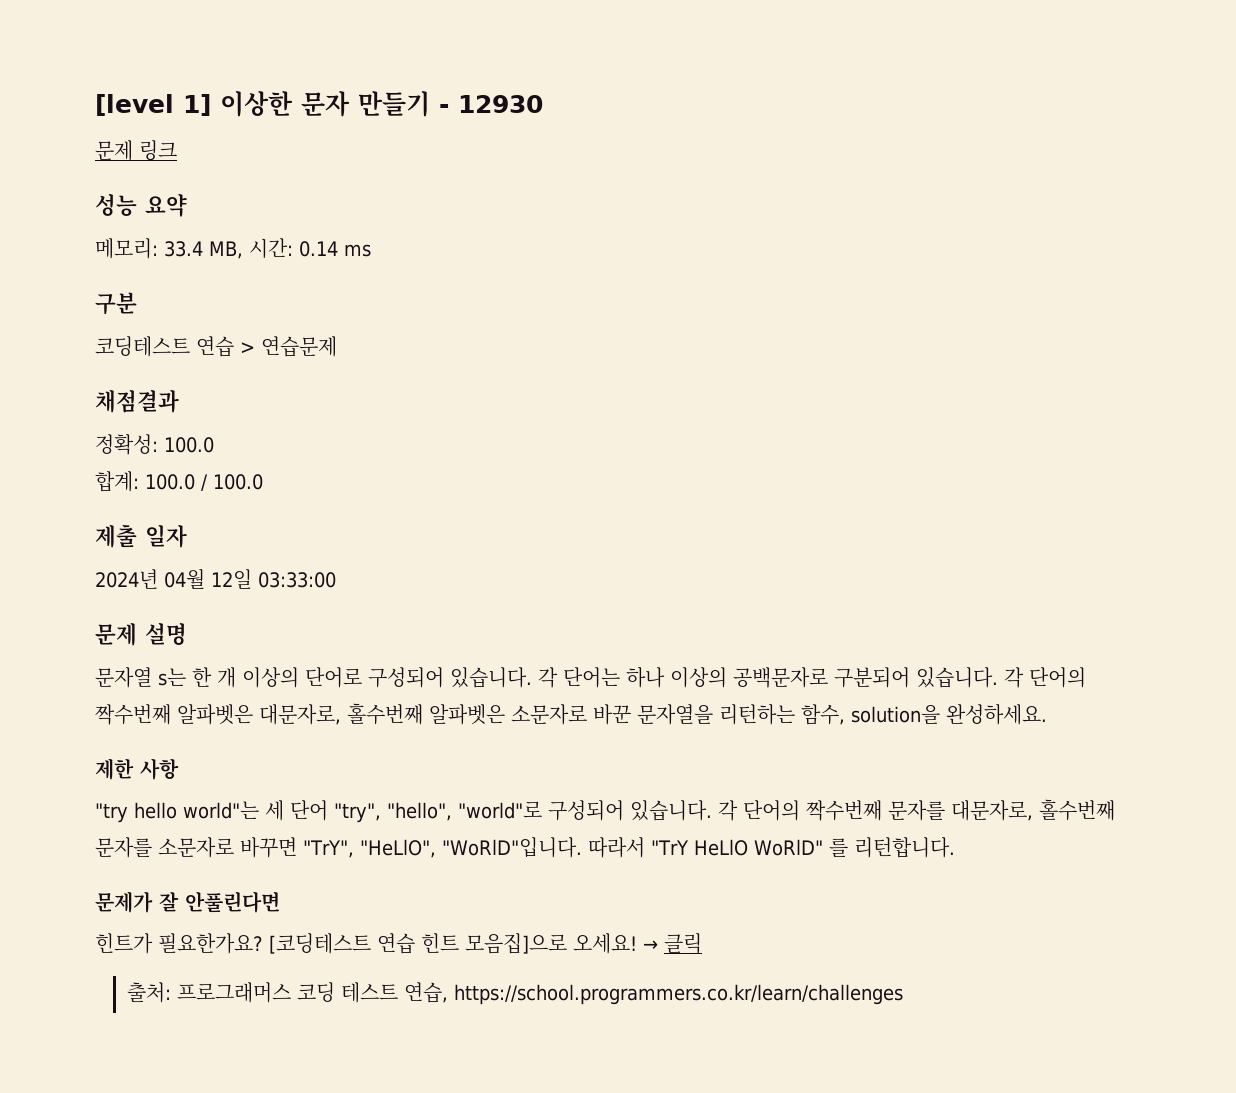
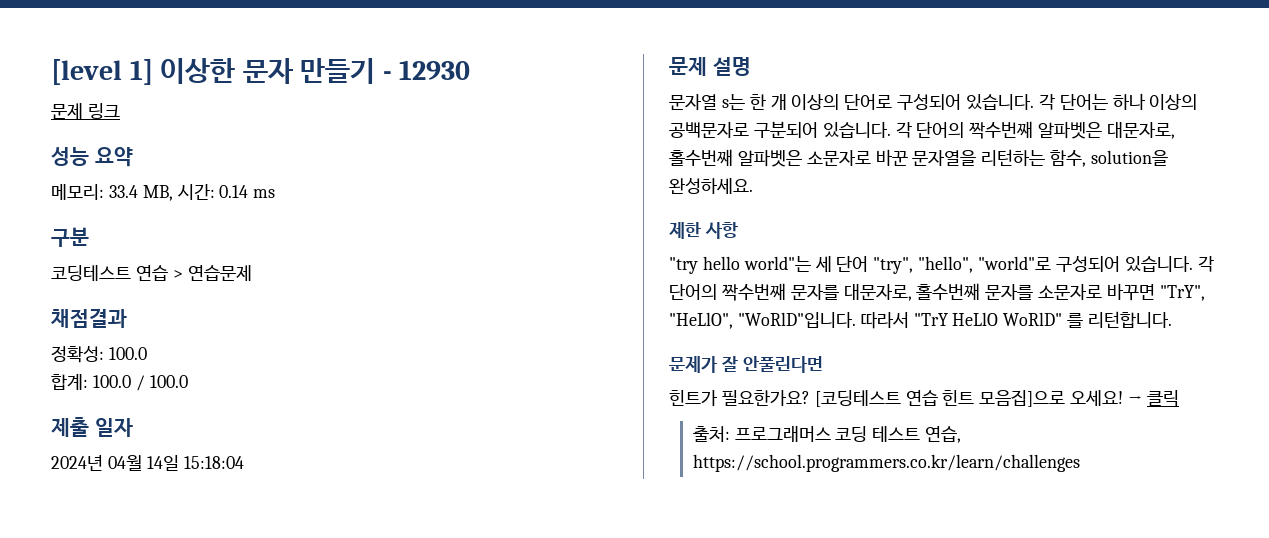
[211,569,336,589] 12일 03:33:00 -> [146,455,244,471] 14일 15:18:04

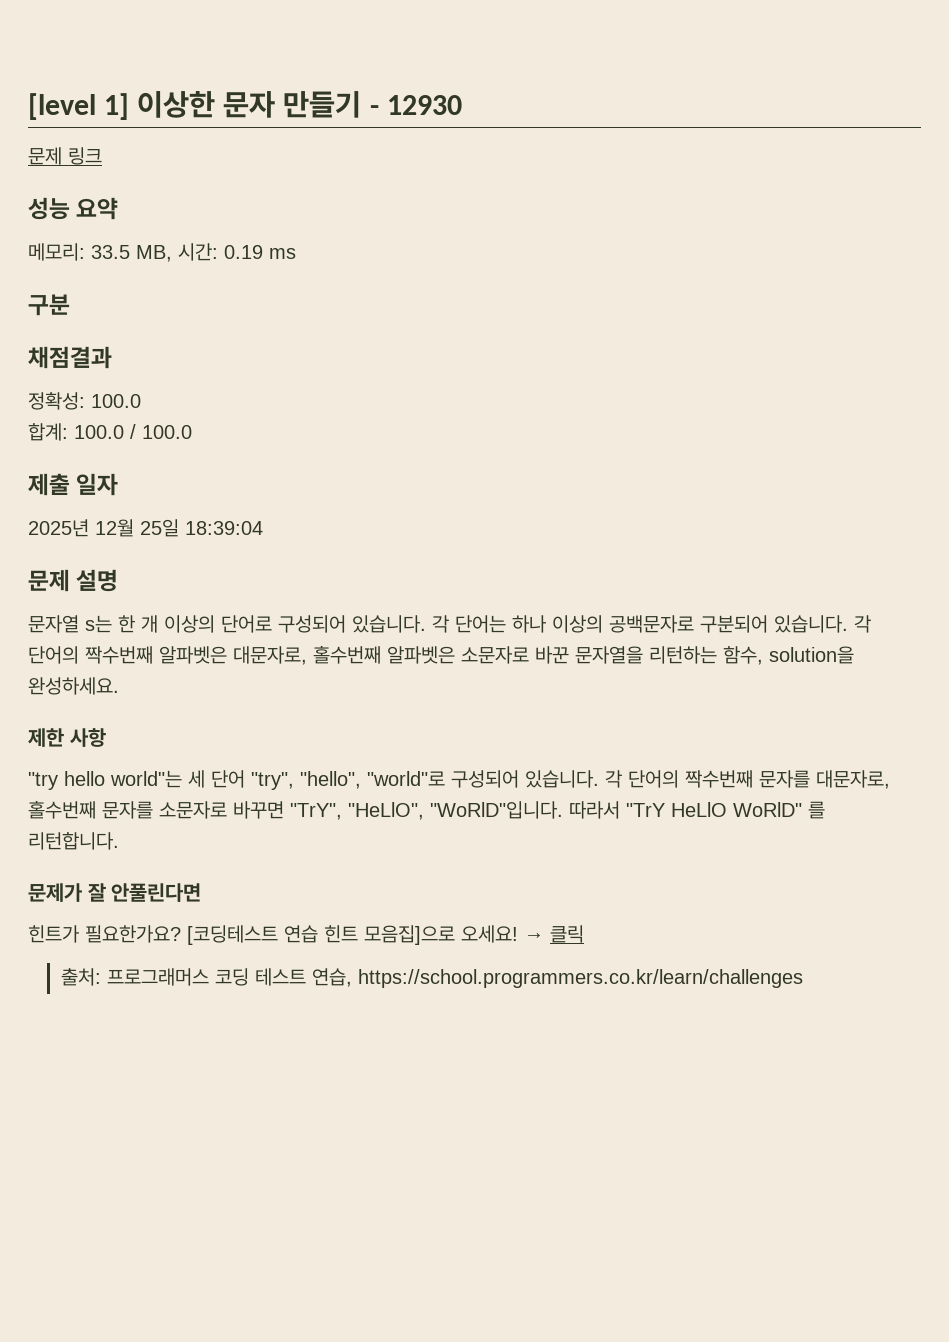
[108,185,138,198] 33.4 -> [91,245,130,259] 33.5
[219,185,249,198] 0.14 -> [224,245,263,259] 0.19
[51,265,252,281] // 코딩테스트 연습 > 연습문제 -> (70, 305) none
[51,455,244,471] 2024년 04월 14일 15:18:04 -> [28,519,263,537] 2025년 12월 25일 18:39:04

